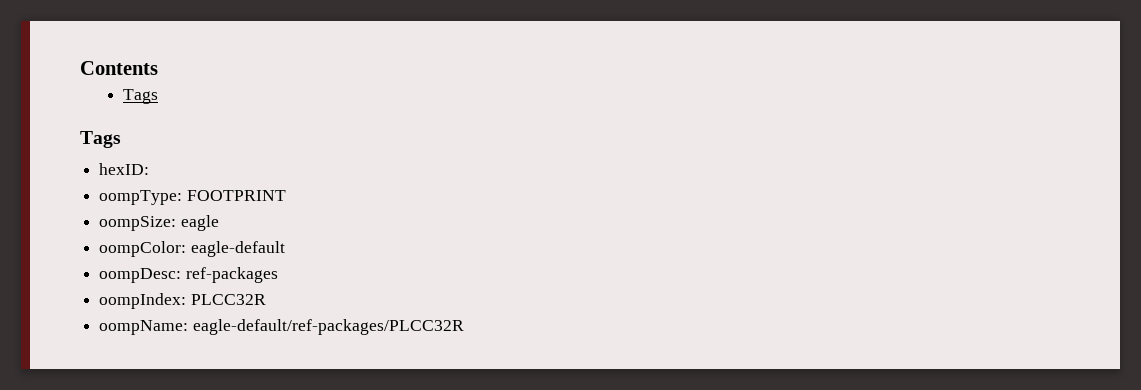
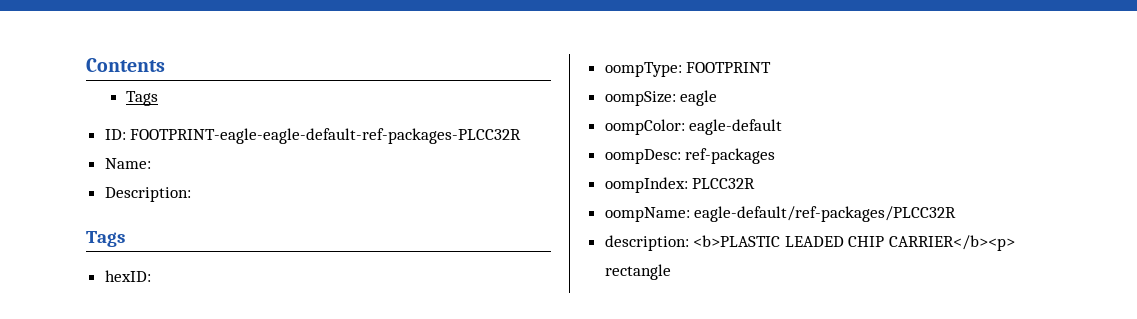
(159, 96) none -> [104,128,522,144] [104,158,151,169] [104,187,191,202] // ID: FOOTPRINT-eagle-eagle-default-ref-packages-PLCC32R // Name: // Description:
(464, 327) none -> [604,235,1016,251] [604,264,671,280] // description: <b>PLASTIC LEADED CHIP CARRIER</b><p> rectangle

